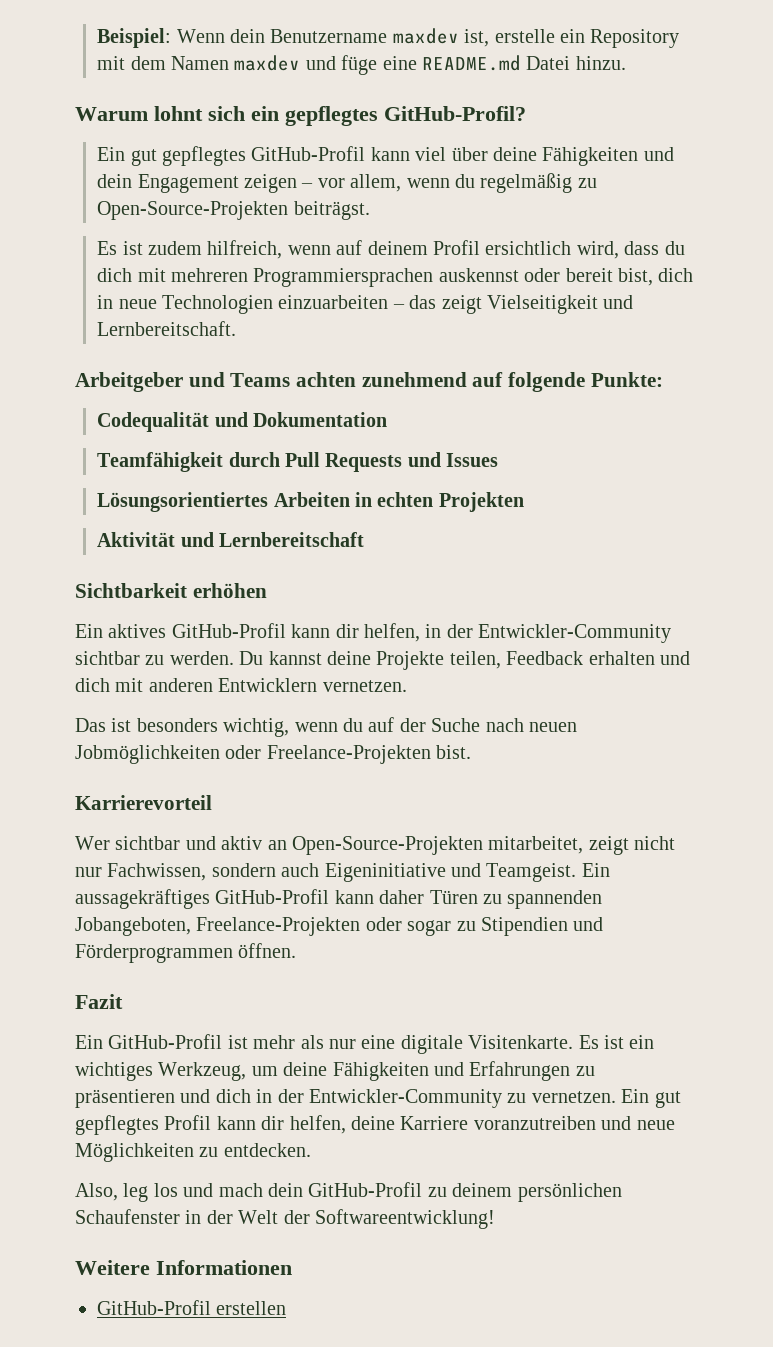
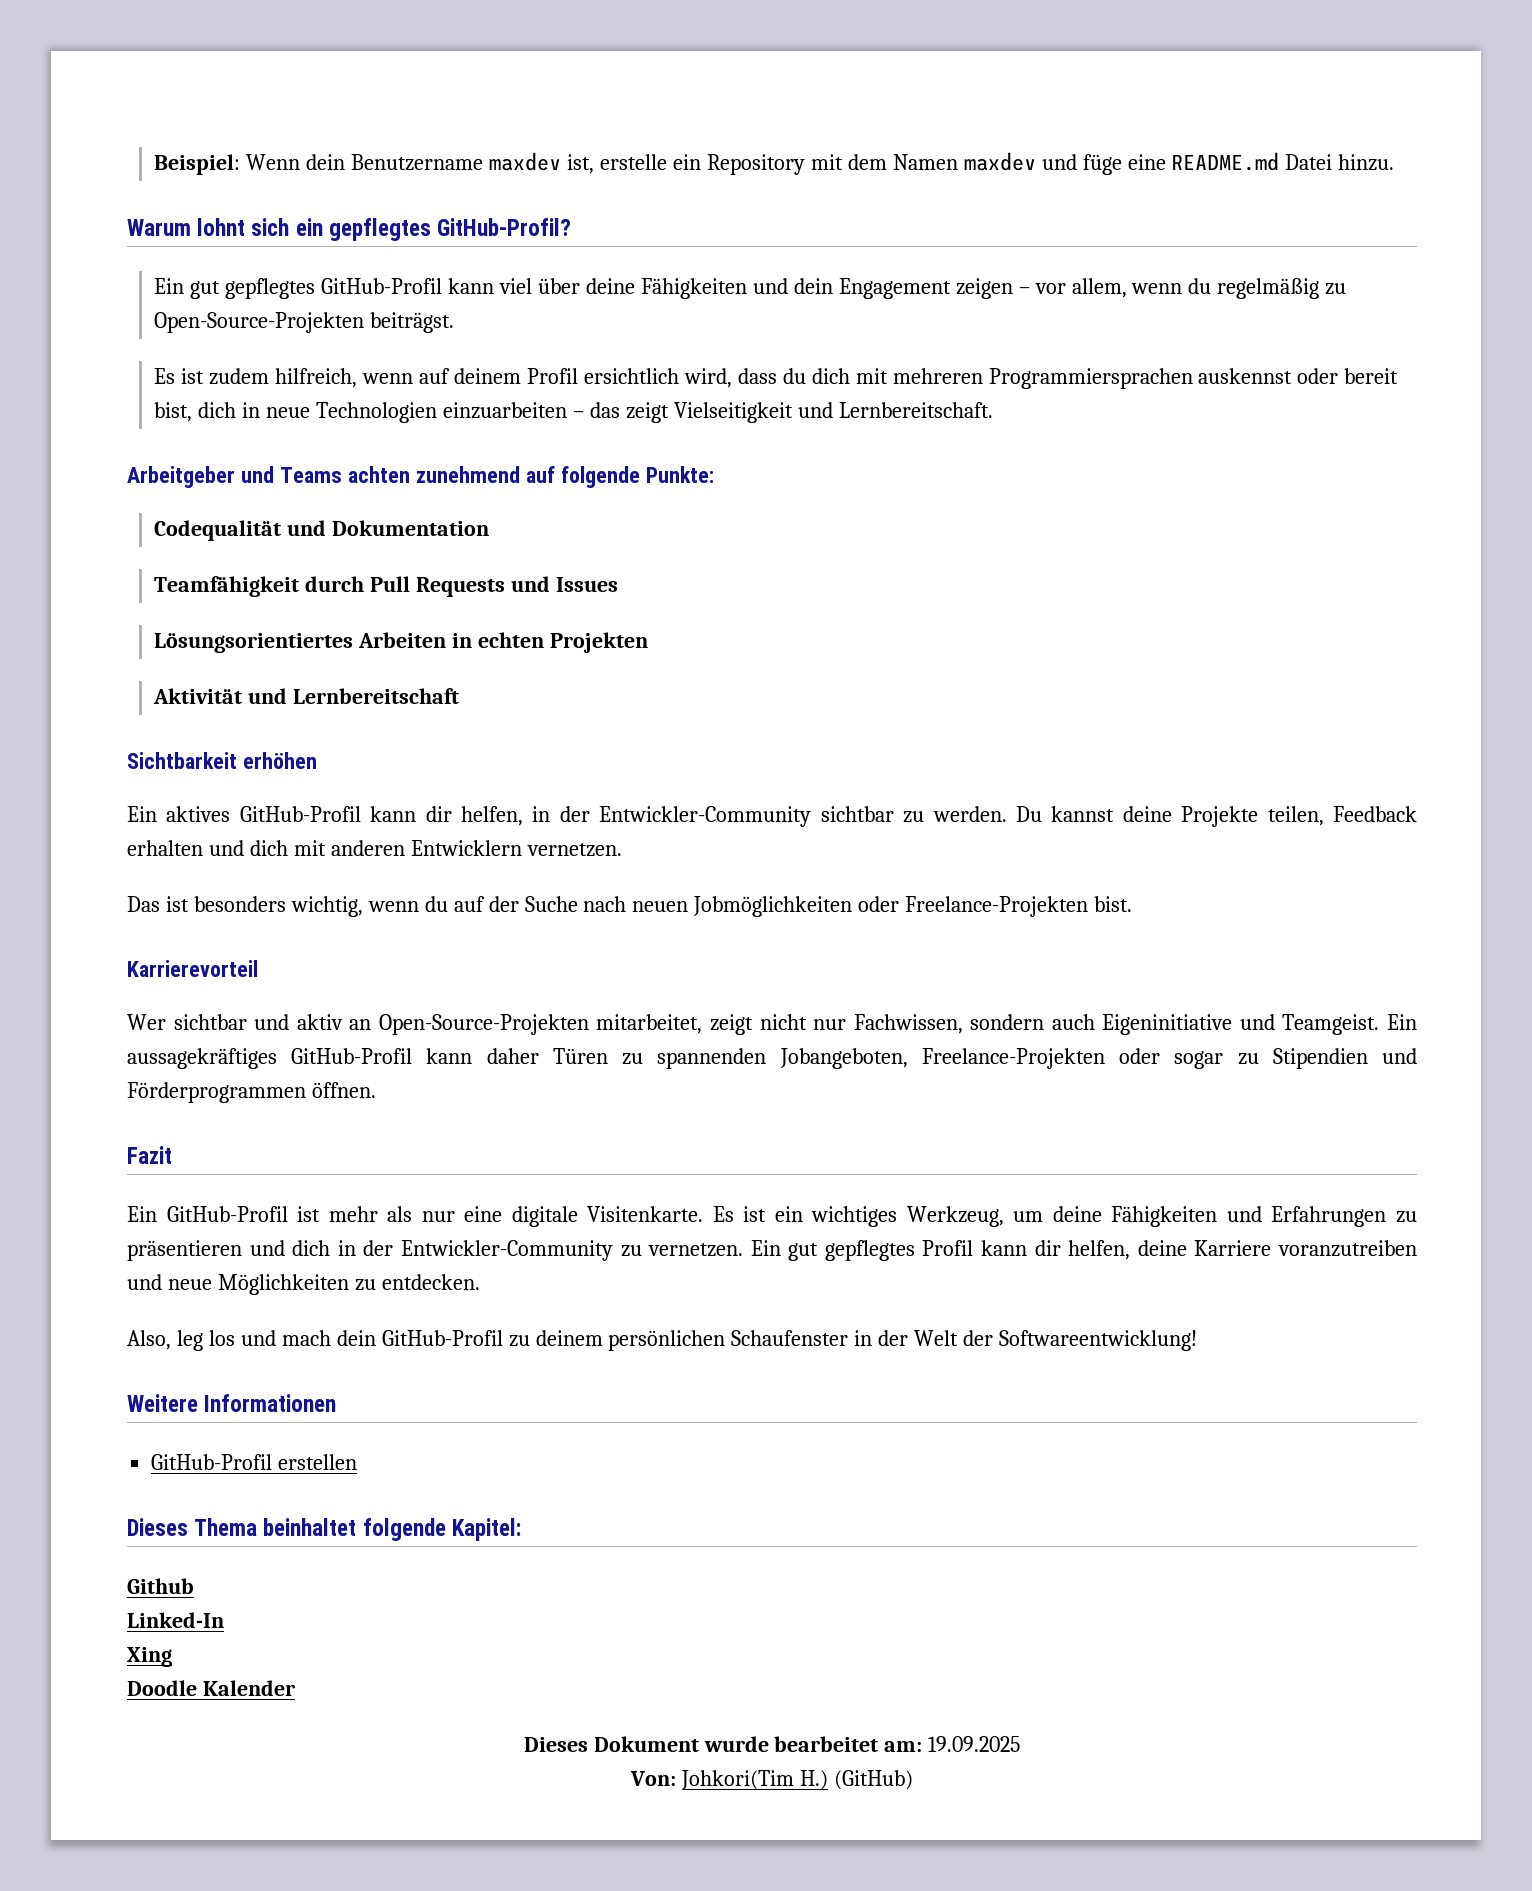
(287, 1308) none -> [127,1518,521,1541] [127,1578,194,1594] [127,1612,224,1628] [127,1647,172,1667] [127,1680,295,1696] [523,1736,1021,1752] [630,1770,913,1790] // Dieses Thema beinhaltet folgende Kapitel: // Github // Linked-In // Xing // Doodle Kalender // Dieses Dokument wurde bearbeitet am: 19.09.2025 // Von: Johkori(Tim H.) (GitHub)

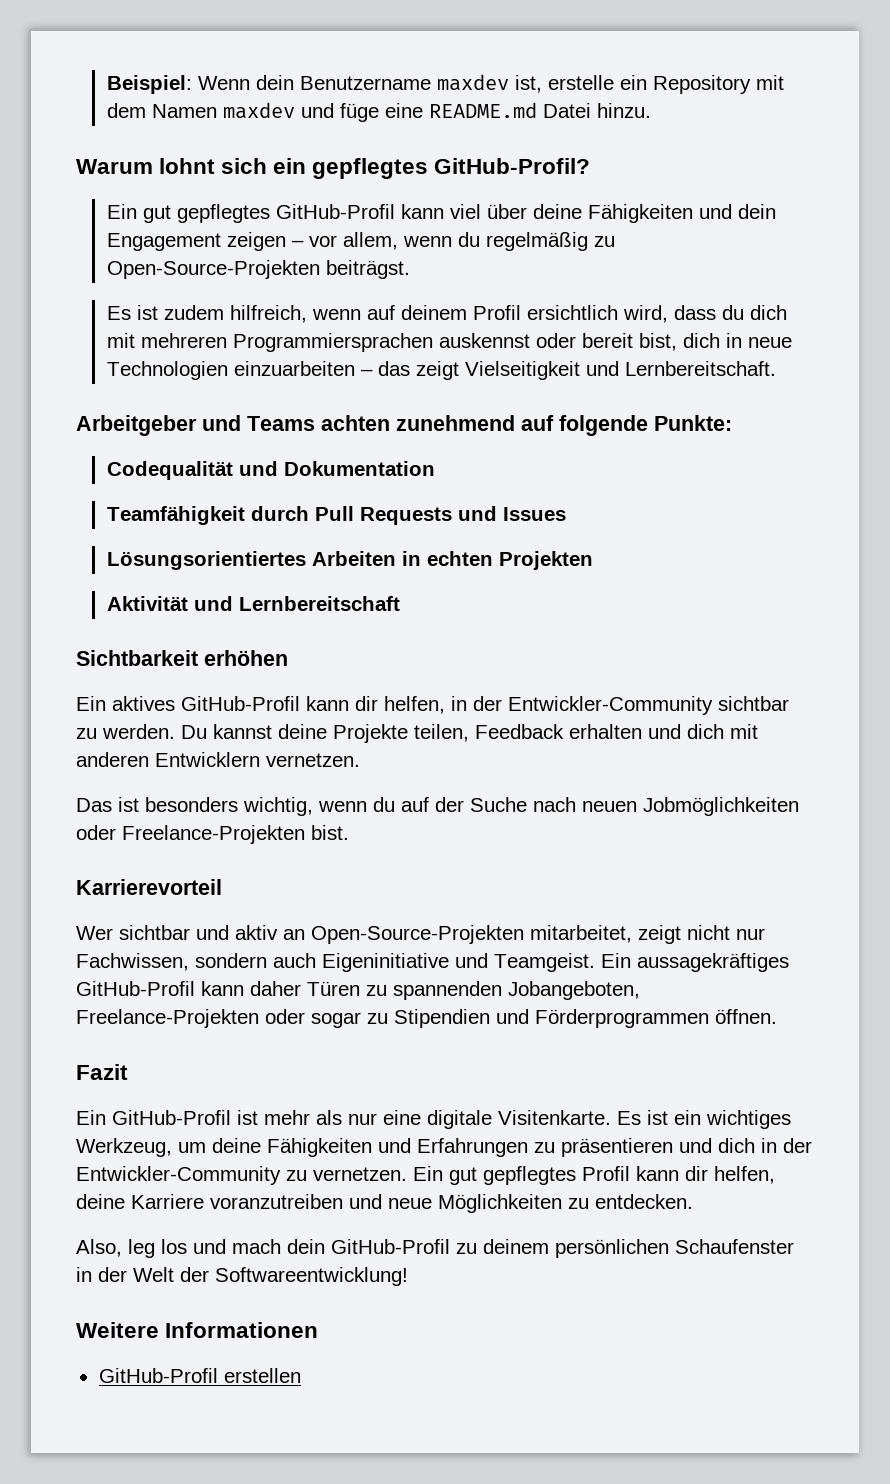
[127,1518,521,1541] [127,1578,194,1594] [127,1612,224,1628] [127,1647,172,1667] [127,1680,295,1696] [523,1736,1021,1752] [630,1770,913,1790] // Dieses Thema beinhaltet folgende Kapitel: // Github // Linked-In // Xing // Doodle Kalender // Dieses Dokument wurde bearbeitet am: 19.09.2025 // Von: Johkori(Tim H.) (GitHub) -> (301, 1375) none

